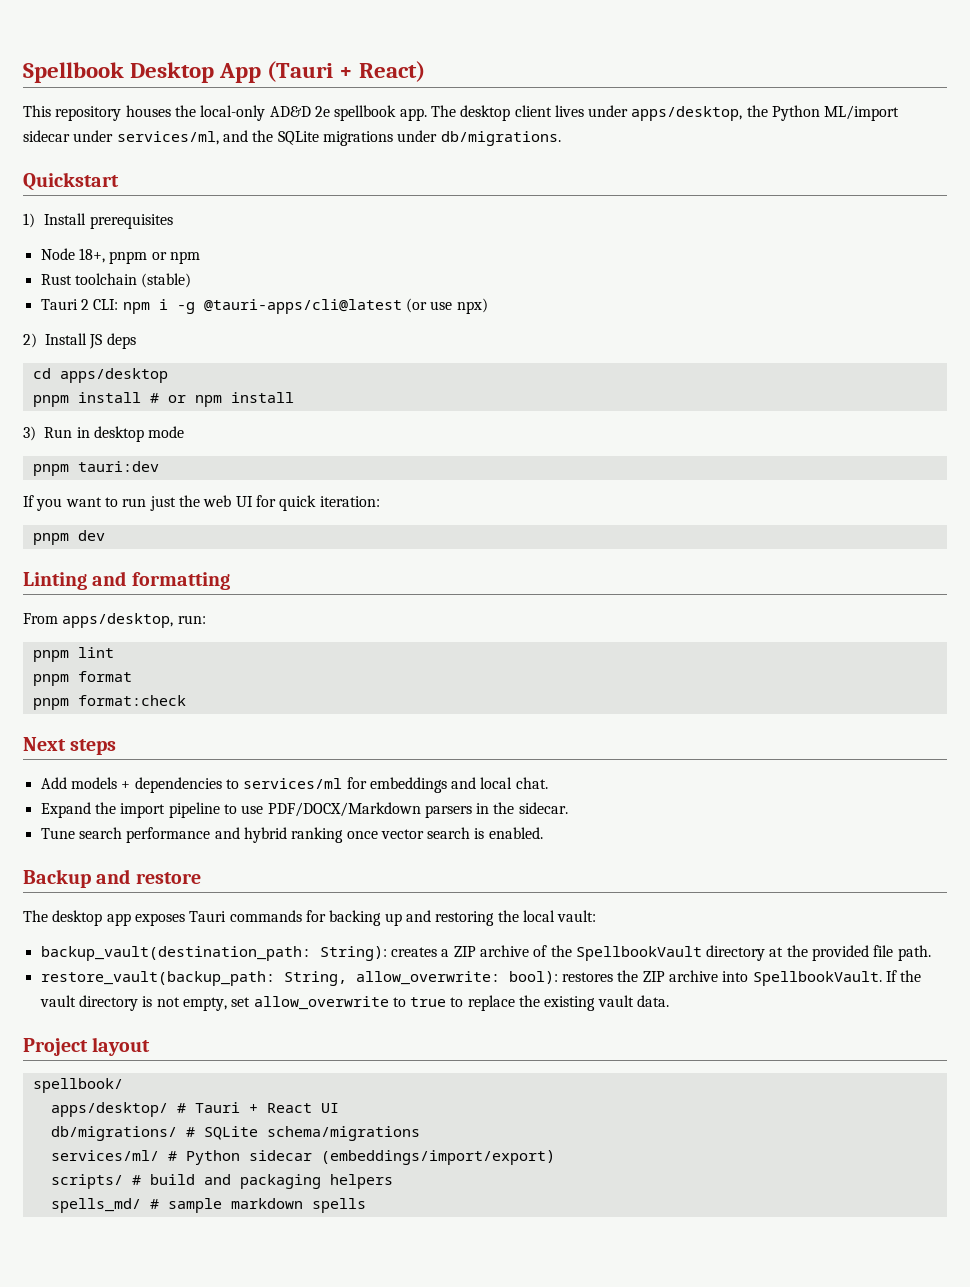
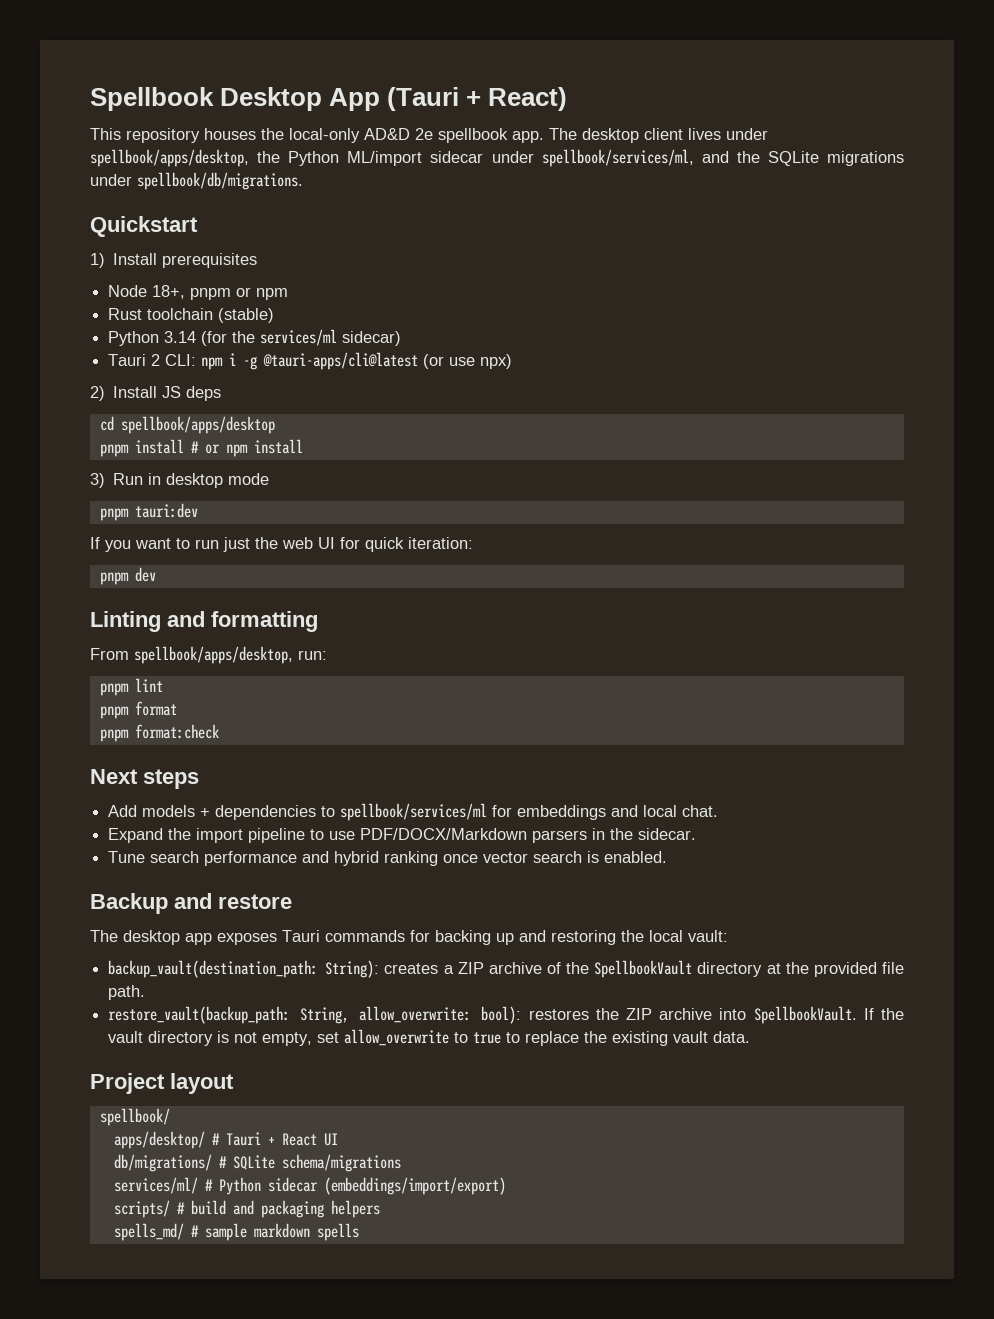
[631,106,743,121] apps/desktop, -> [90,149,249,167] spellbook/apps/desktop,
[116,131,219,145] services/ml, -> [541,149,694,167] spellbook/services/ml,
[440,131,561,146] db/migrations. -> [137,172,303,190] spellbook/db/migrations.
(192, 280) none -> [108,329,402,346] // Python 3.14 (for the services/ml sidecar)
[59,368,168,383] apps/desktop -> [120,416,275,434] spellbook/apps/desktop
[62,613,174,628] apps/desktop, -> [134,646,293,664] spellbook/apps/desktop,
[243,778,343,789] services/ml -> [340,803,488,821] spellbook/services/ml

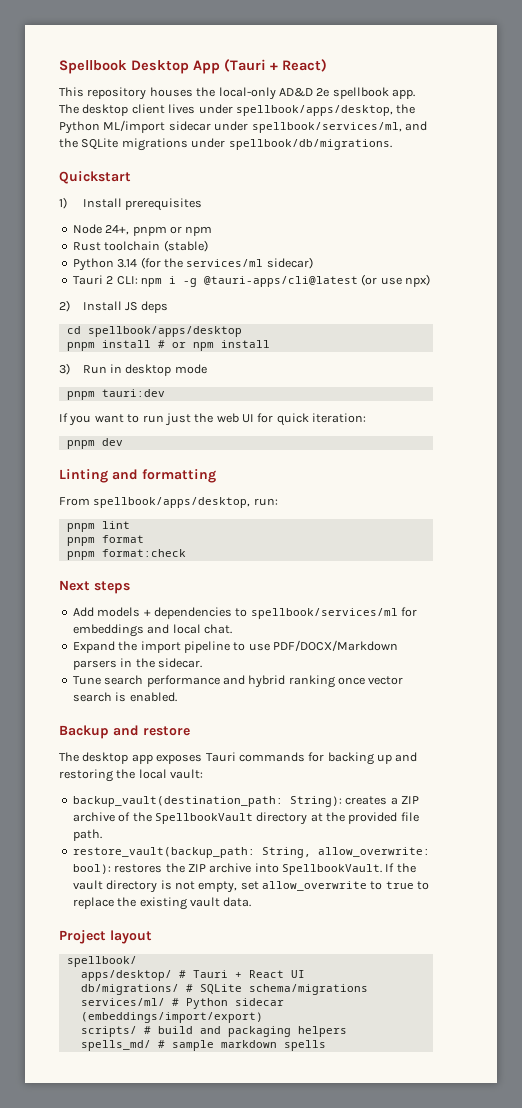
[152,285,186,299] 18+, -> [105,225,130,235] 24+,

